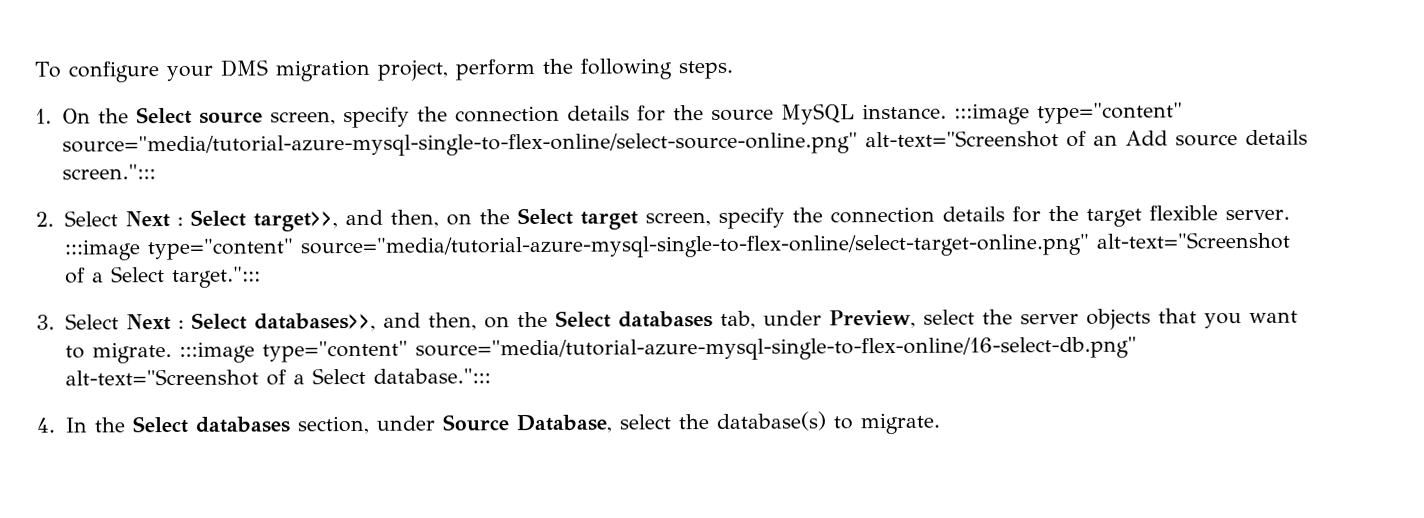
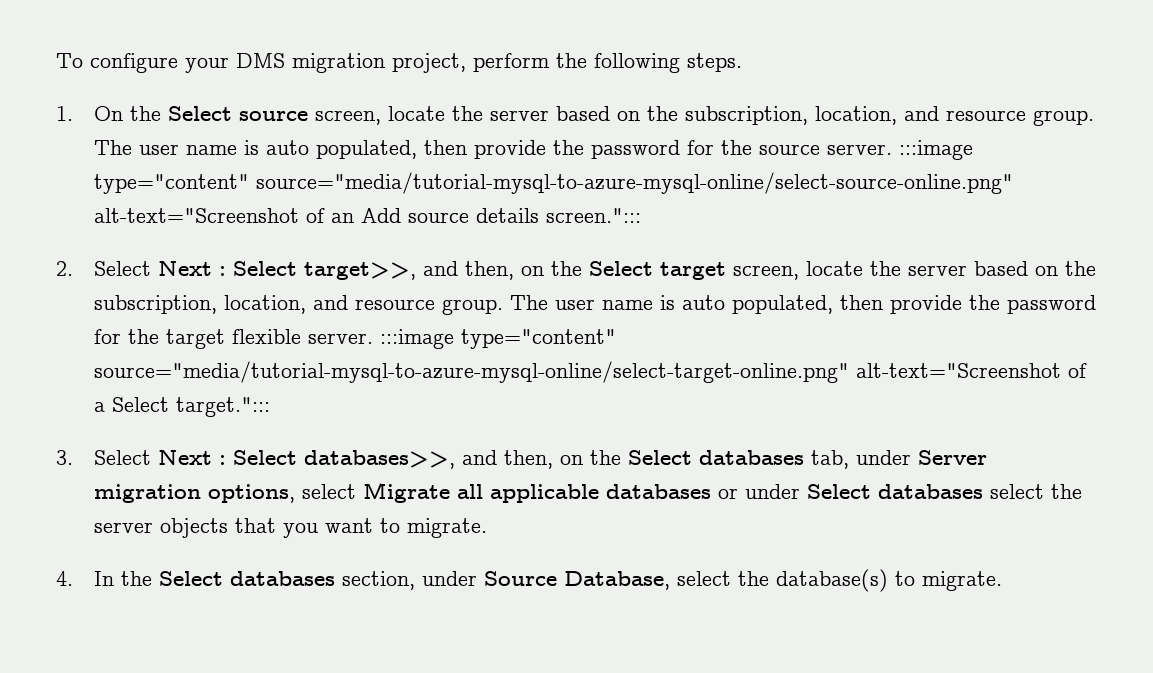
[342,105,630,129] specify the connection details -> [388,106,1095,126] [94,140,681,159] locate the server based on the subscription, location, and resource group. The user name is auto populated, then provide the password
[780,102,1183,125] [61,132,858,158] MySQL instance. :::image type="content" source="media/tutorial-azure-mysql-single-to-flex-online/select-source-online.png" -> [827,140,974,160] [94,172,1014,194] server. :::image type="content" source="media/tutorial-mysql-to-azure-mysql-online/select-source-online.png"
[717,206,1005,229] specify the connection details -> [806,261,1097,276] [94,295,1097,315] locate the server based on the subscription, location, and resource group. The user name is auto populated, then provide the password
[299,233,1089,260] source="media/tutorial-azure-mysql-single-to-flex-online/select-target-online.png" -> [94,361,850,383] source="media/tutorial-mysql-to-azure-mysql-online/select-target-online.png"
[828,309,916,329] Preview, -> [918,450,988,465] [94,482,984,503] Server migration options, select Migrate all applicable databases or under Select databases
[178,336,1137,363] [64,367,491,387] :::image type="content" source="media/tutorial-azure-mysql-single-to-flex-online/16-select-db.png" alt-text="Screenshot of a Select database."::: -> (488, 528) none

